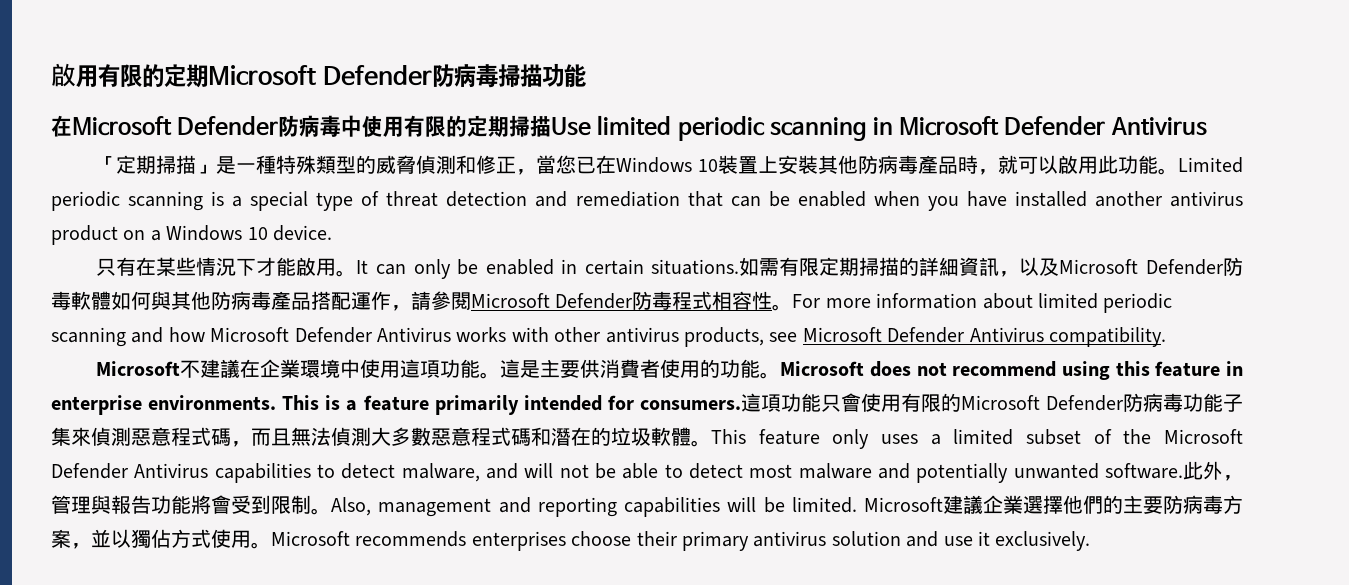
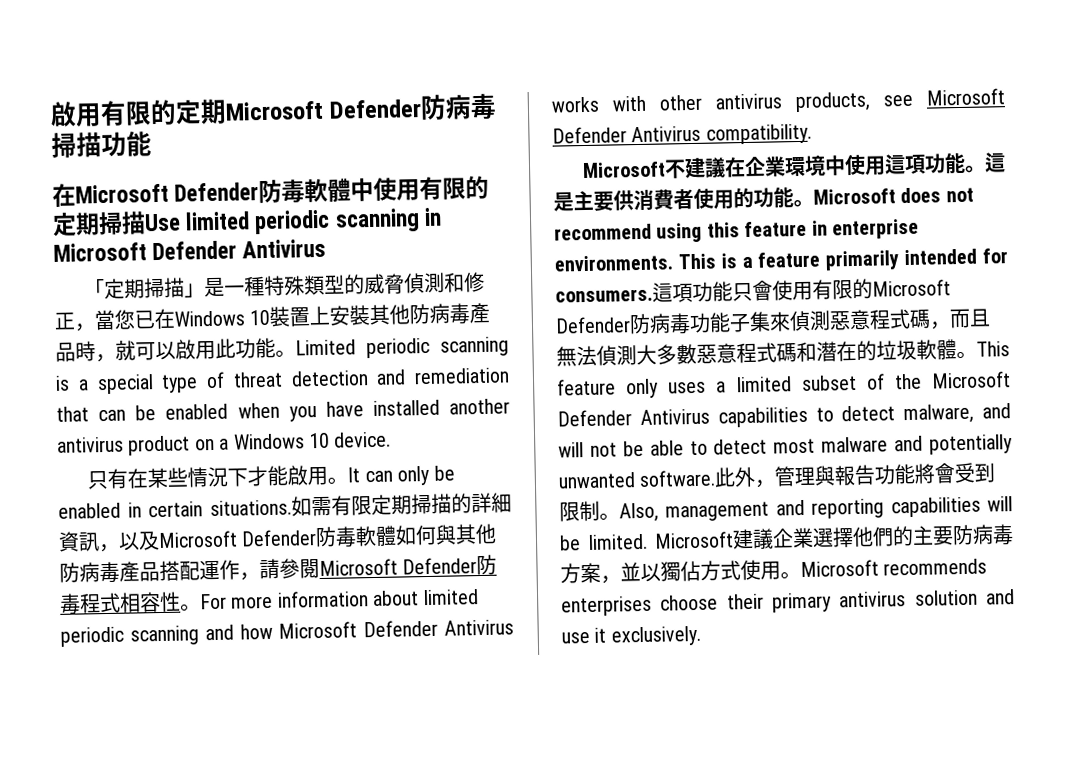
[299,115,342,137] 病毒 -> [281,178,352,203] 毒軟體

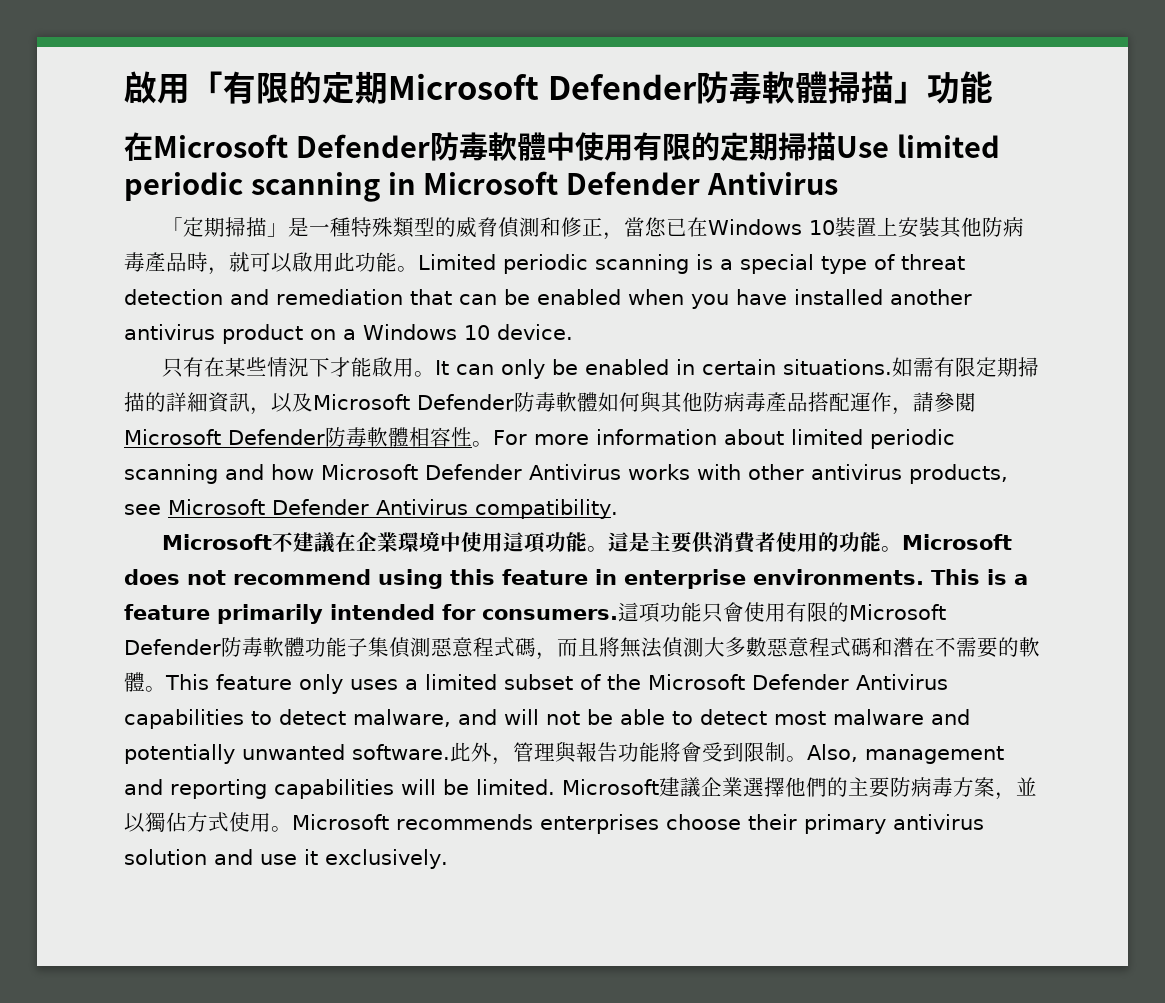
[50,101,102,127] 啟用 -> [124,71,223,104] 啟用「
[444,93,497,120] [51,132,102,158] 病毒掃描 -> [728,71,927,104] 毒軟體掃描」
[79,592,121,614] 程式 -> [367,427,409,447] 軟體
[649,313,691,335] 病毒 -> [242,637,305,657] 毒軟體
[769,311,791,332] 來 -> (389, 647) none
(991, 317) none -> [599,637,620,657] 將
[856,339,917,361] 的垃圾 -> [935,637,1019,658] 不需要的

